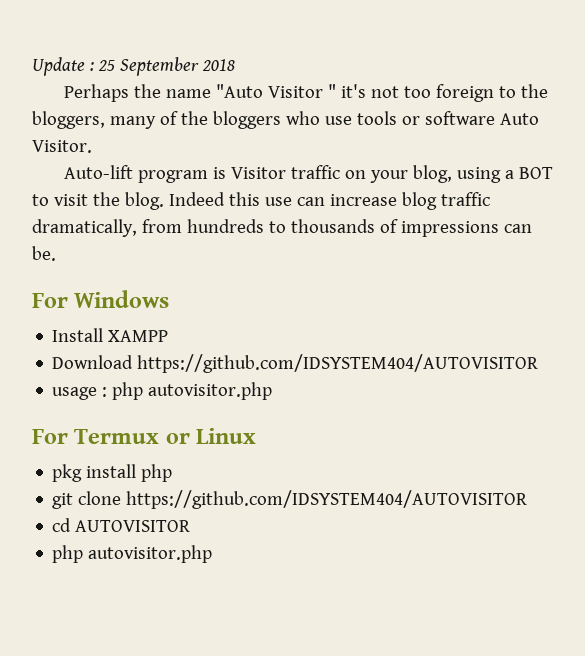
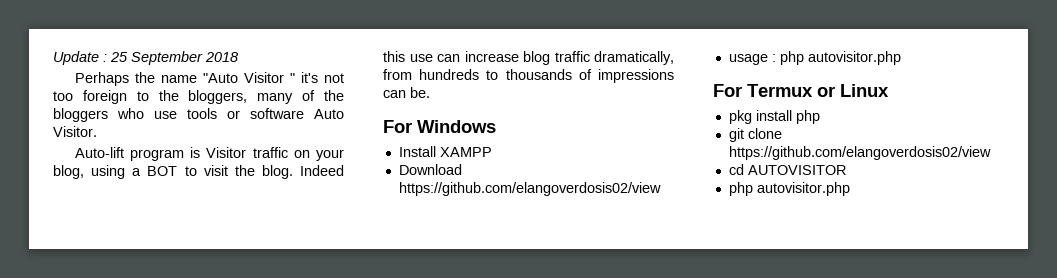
[137,354,539,373] https://github.com/IDSYSTEM404/AUTOVISITOR -> [398,182,661,196] https://github.com/elangoverdosis02/view
[126,490,528,509] https://github.com/IDSYSTEM404/AUTOVISITOR -> [728,146,991,160] https://github.com/elangoverdosis02/view

